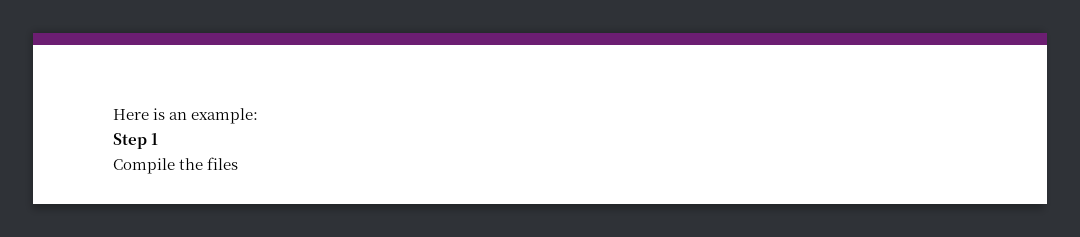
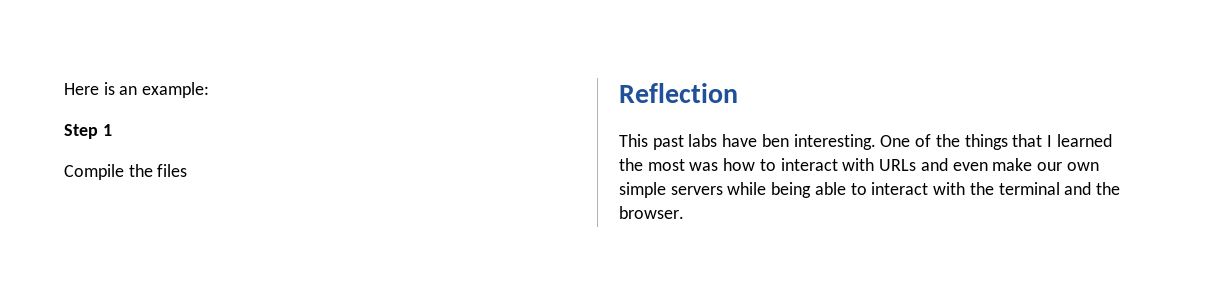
(239, 163) none -> [619,83,738,103] [619,134,1112,150] [619,158,1099,171] [619,182,1120,198] [619,206,684,219] // Reflection // This past labs have ben interesting. One of the things that I learned the most was how to interact with URLs and even make our own simple servers while being able to interact with the terminal and the browser.

